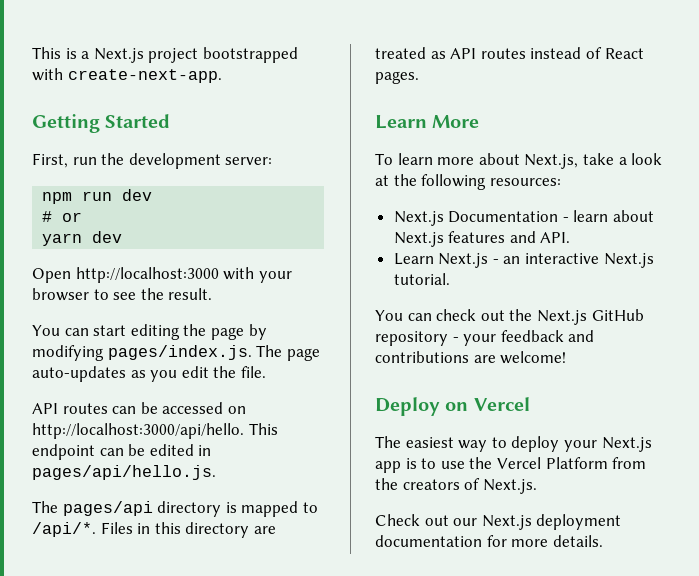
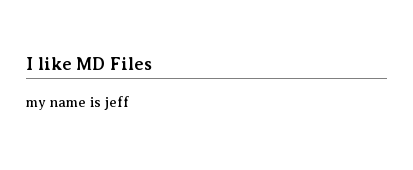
[32,47,298,63] [32,68,222,83] [32,114,171,133] [32,153,273,169] [42,189,153,204] [42,211,83,222] [42,231,123,246] [32,267,292,283] [32,288,213,301] [32,324,267,340] [32,345,320,361] [32,366,266,382] [32,402,246,414] [32,423,278,439] [32,444,212,460] [32,465,216,480] [32,501,318,517] [32,522,276,538] [375,47,644,59] [375,71,419,84] [375,115,480,129] [375,153,663,169] [375,174,561,190] [393,210,655,226] [393,231,571,247] [393,253,654,268] [393,273,450,285] [375,309,644,325] [375,330,595,346] [375,351,567,364] [375,397,530,416] [375,436,652,452] [375,457,647,473] [375,478,537,494] [375,514,622,530] [375,535,603,547] This is a Next.js project bootstrapped with create-next-app. // Getting Started // First, run the development server: // npm run dev // # or // yarn dev // Open http://localhost:3000 with your browser to see the result. // You can start editing the page by modifying pages/index.js. The page auto-updates as you edit the file. // API routes can be accessed on http://localhost:3000/api/hello. This endpoint can be edited in pages/api/hello.js. // The pages/api directory is mapped to /api/*. Files in this directory are treated as API routes instead of React pages. // Learn More // To learn more about Next.js, take a look at the following resources: // Next.js Documentation - learn about Next.js features and API. // Learn Next.js - an interactive Next.js tutorial. // You can check out the Next.js GitHub repository - your feedback and contributions are welcome! // Deploy on Vercel // The easiest way to deploy your Next.js app is to use the Vercel Platform from the creators of Next.js. // Check out our Next.js deployment documentation for more details. -> [26,57,153,70] [26,96,129,110] I like MD Files // my name is jeff

